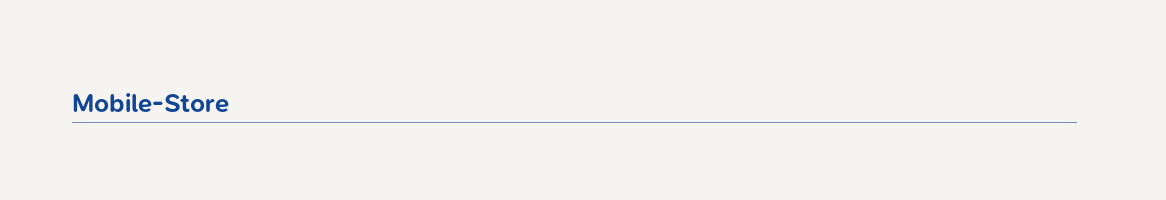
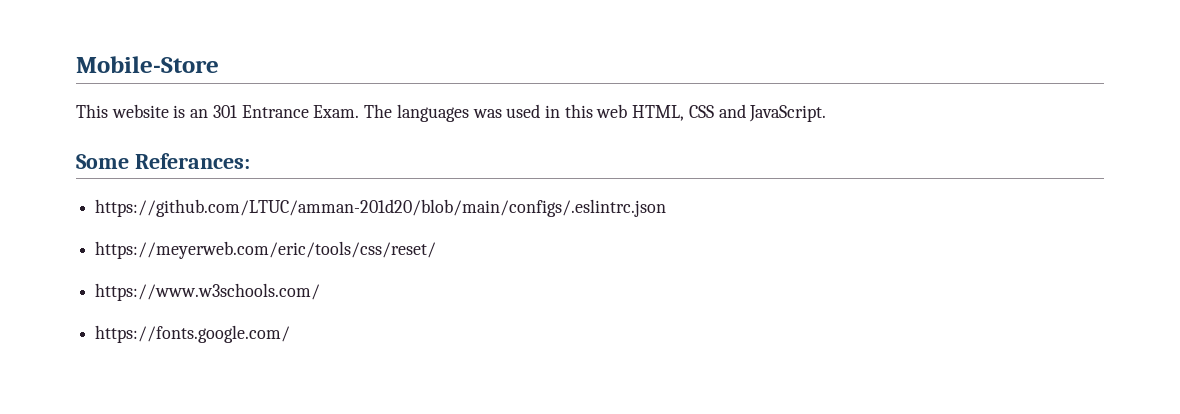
(229, 103) none -> [76,104,827,122] [76,153,250,169] [95,199,667,217] [95,241,437,259] [95,283,321,301] [95,325,291,343] // This website is an 301 Entrance Exam. The languages was used in this web HTML, CSS and JavaScript. // Some Referances: // https://github.com/LTUC/amman-201d20/blob/main/configs/.eslintrc.json // https://meyerweb.com/eric/tools/css/reset/ // https://www.w3schools.com/ // https://fonts.google.com/

